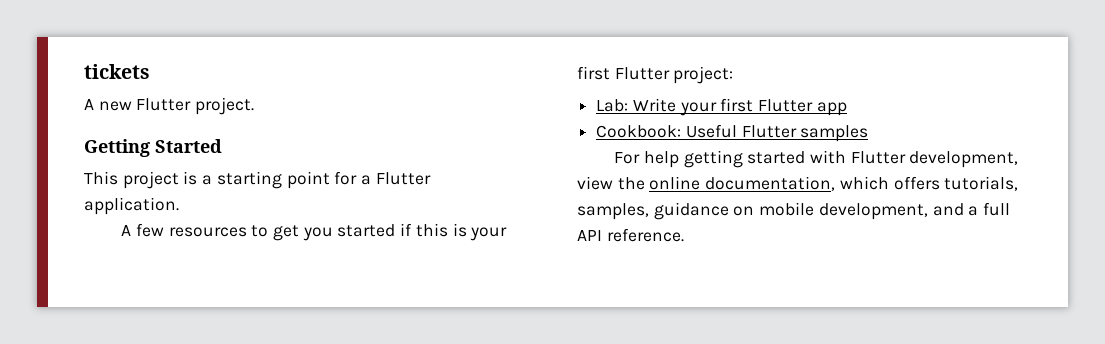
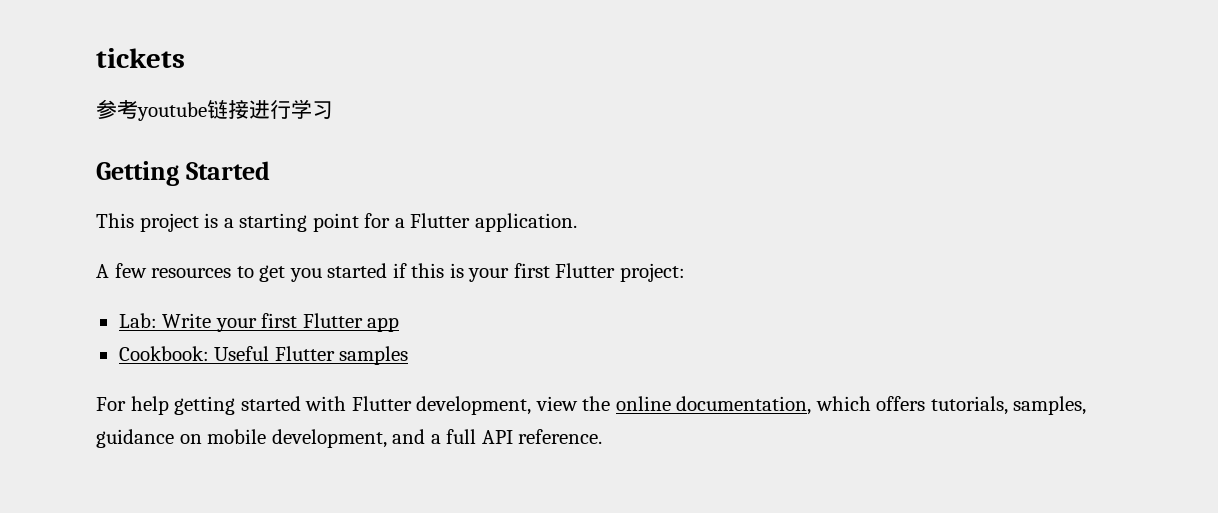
[84,97,255,115] A new Flutter project. -> [96,99,333,121] 参考youtube链接进行学习

